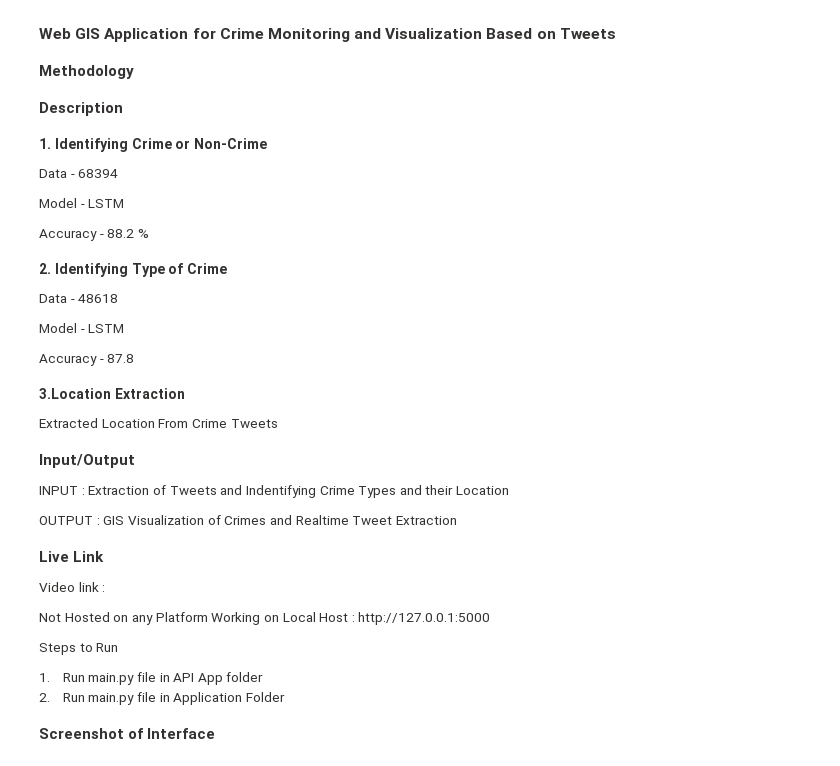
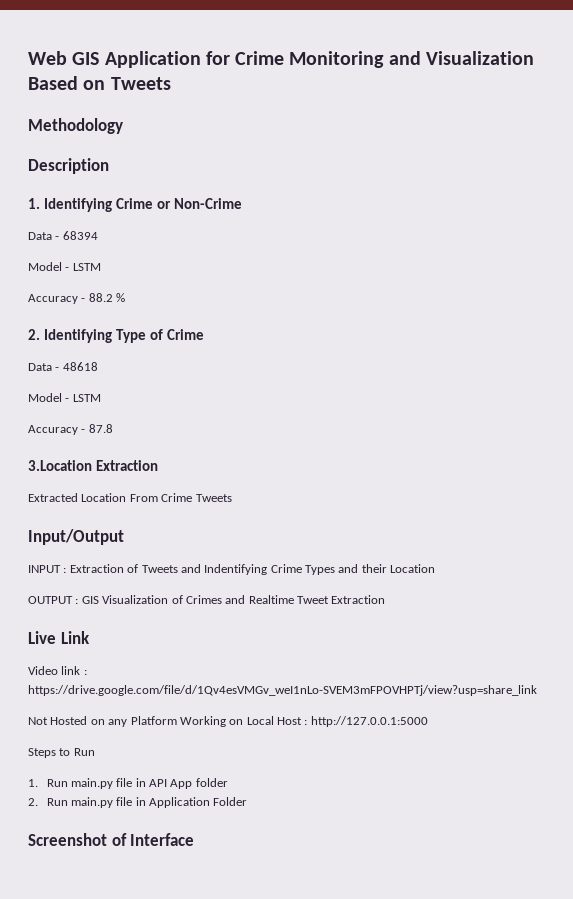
(106, 588) none -> [28,685,537,696] https://drive.google.com/file/d/1Qv4esVMGv_weI1nLo-SVEM3mFPOVHPTj/view?usp=share_link

